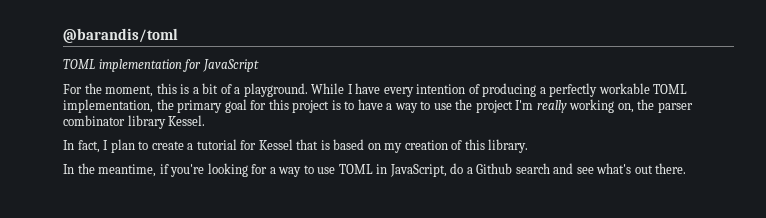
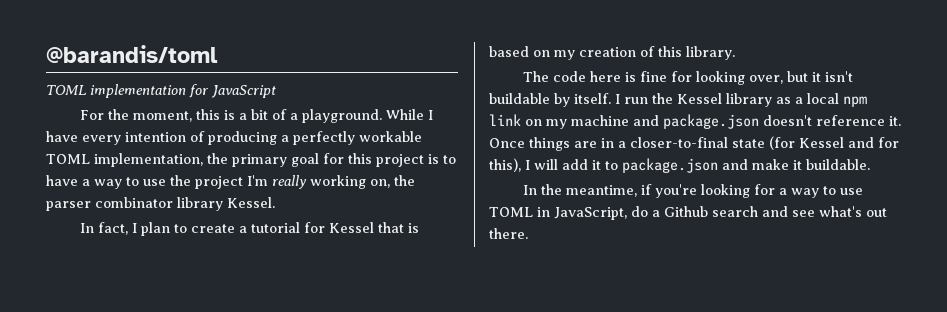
(529, 146) none -> [522,71,853,85] [489,93,867,107] [489,114,901,129] [489,136,899,151] [489,158,870,173] // The code here is fine for looking over, but it isn't buildable by itself. I run the Kessel library as a local npm link on my machine and package.json doesn't reference it. Once things are in a closer-to-final state (for Kessel and for this), I will add it to package.json and make it buildable.

